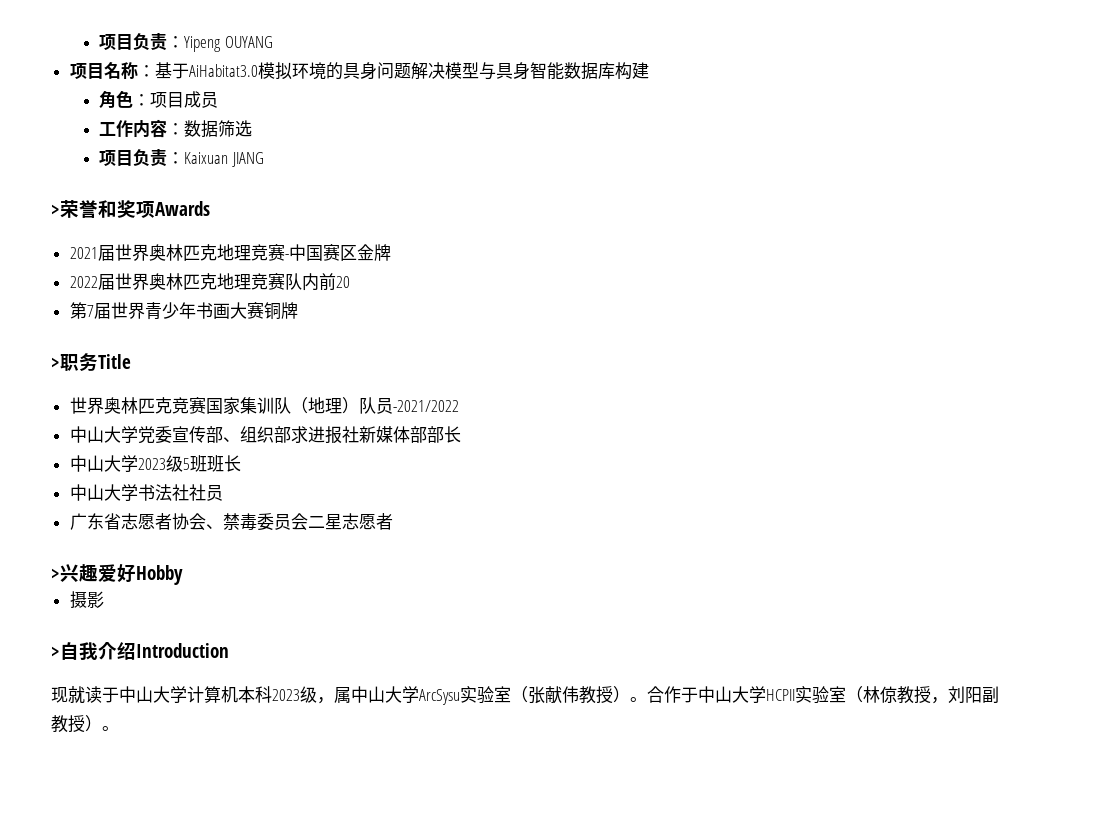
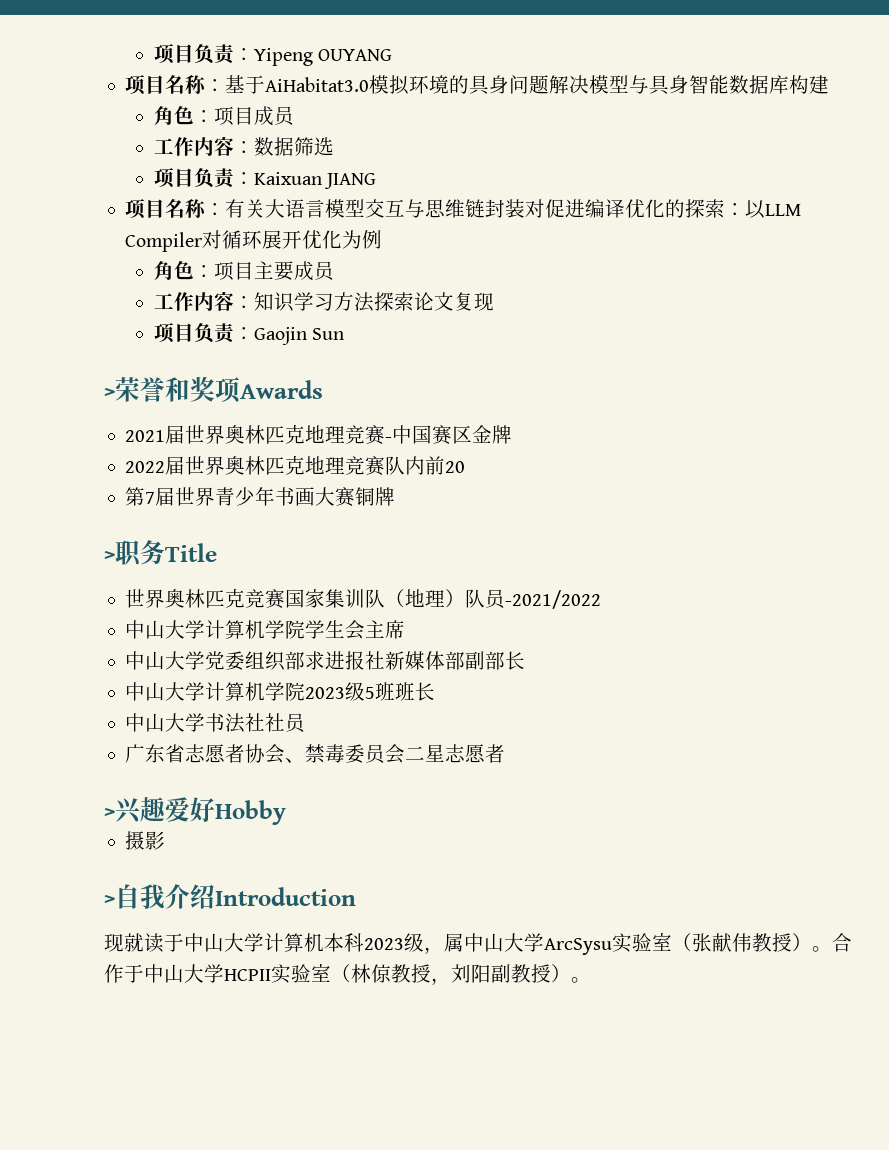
(264, 159) none -> [125,199,802,219] [125,230,383,252] [153,261,335,281] [153,291,494,312] [153,323,345,345] // 项目名称：有关大语言模型交互与思维链封装对促进编译优化的探索：以LLM Compiler对循环展开优化为例 // 角色：项目主要成员 // 工作内容：知识学习方法探索论文复现 // 项目负责：Gaojin Sun
(459, 406) none -> [125,620,406,640] // 中山大学计算机学院学生会主席
[171,426,240,443] 宣传部、 -> (246, 661) none
(427, 434) none -> [465,651,486,670] 副
(138, 463) none -> [205,682,306,701] 计算机学院

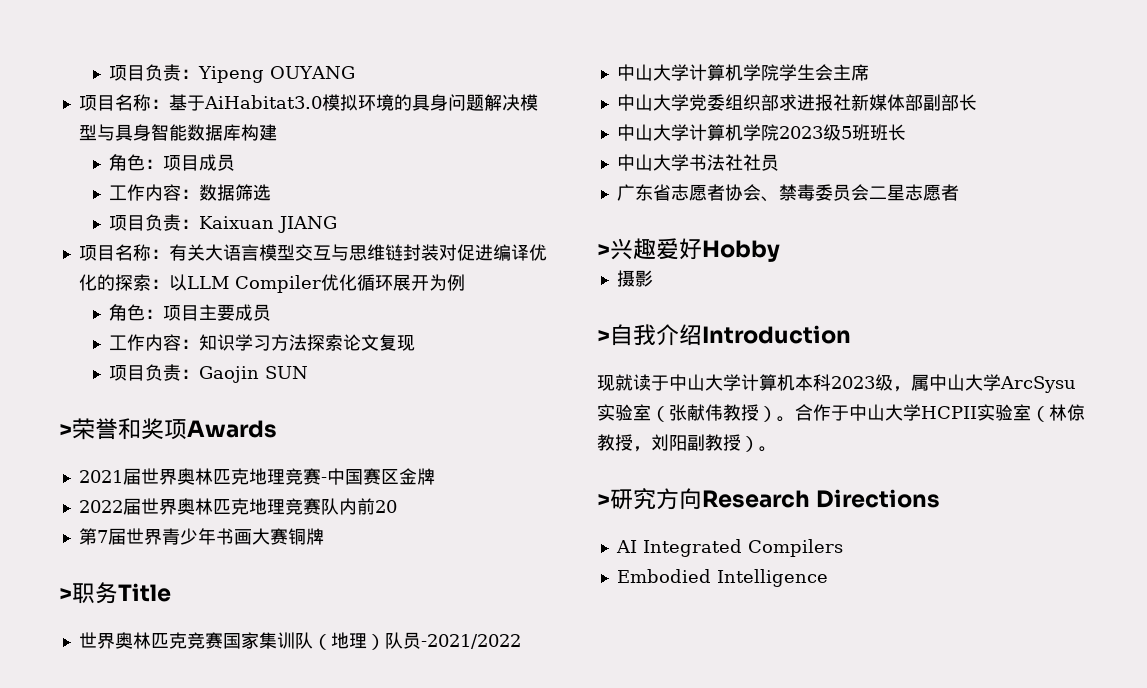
[202,230,223,249] 对 -> [320,274,357,291] 优化
[302,230,343,249] 优化 -> (429, 283) none
[312,328,345,340] Sun -> [265,366,309,379] SUN
(591, 980) none -> [597,488,941,510] [615,539,843,557] [616,569,828,587] // >研究方向Research Directions // AI Integrated Compilers // Embodied Intelligence

